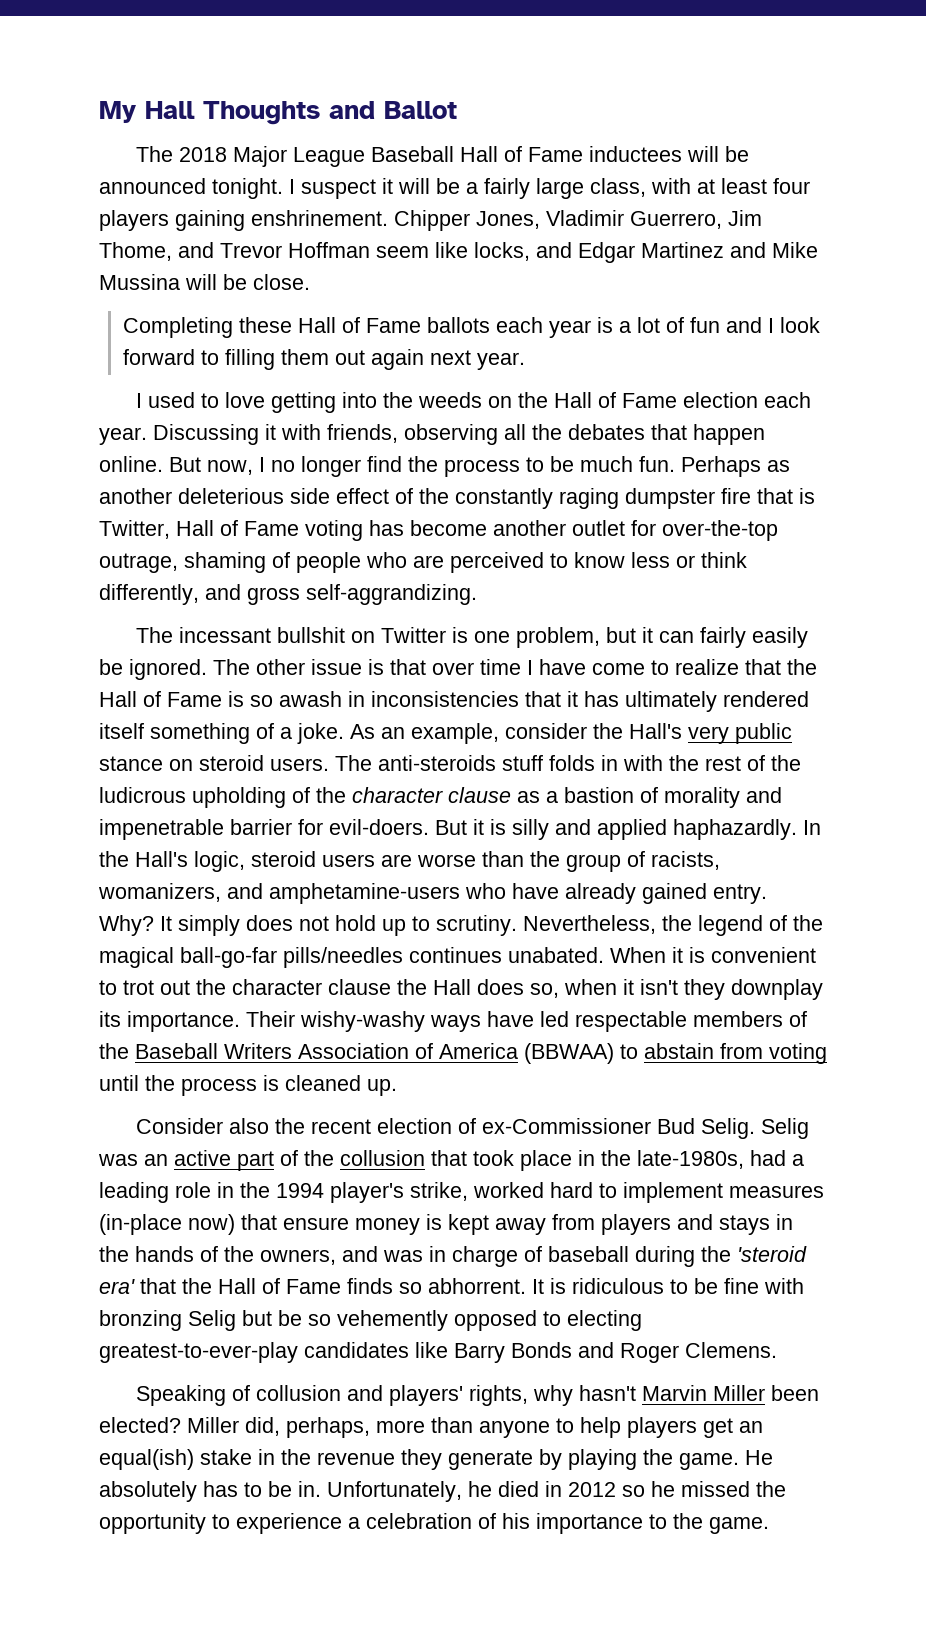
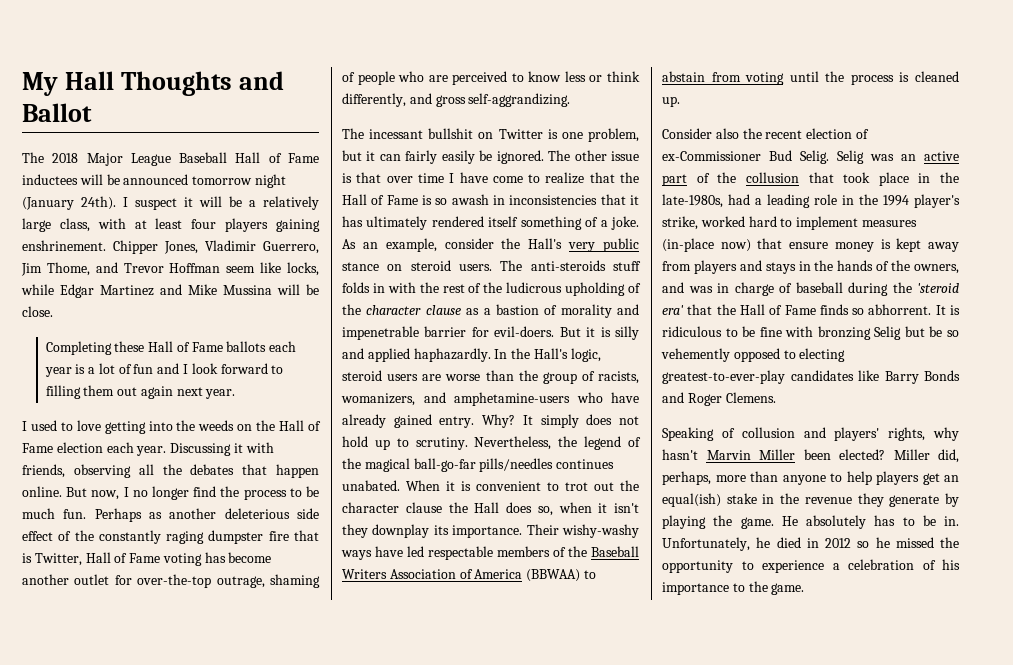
[212,178,283,199] tonight. -> [192,174,286,188] [22,196,116,210] tomorrow night (January 24th).
[484,178,530,199] fairly -> [263,196,319,210] relatively
[536,242,572,258] and -> [21,284,54,295] while

